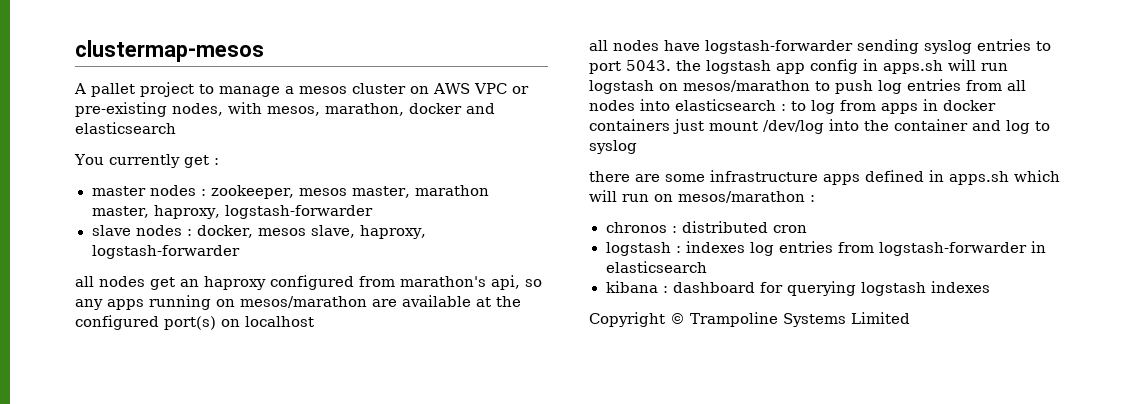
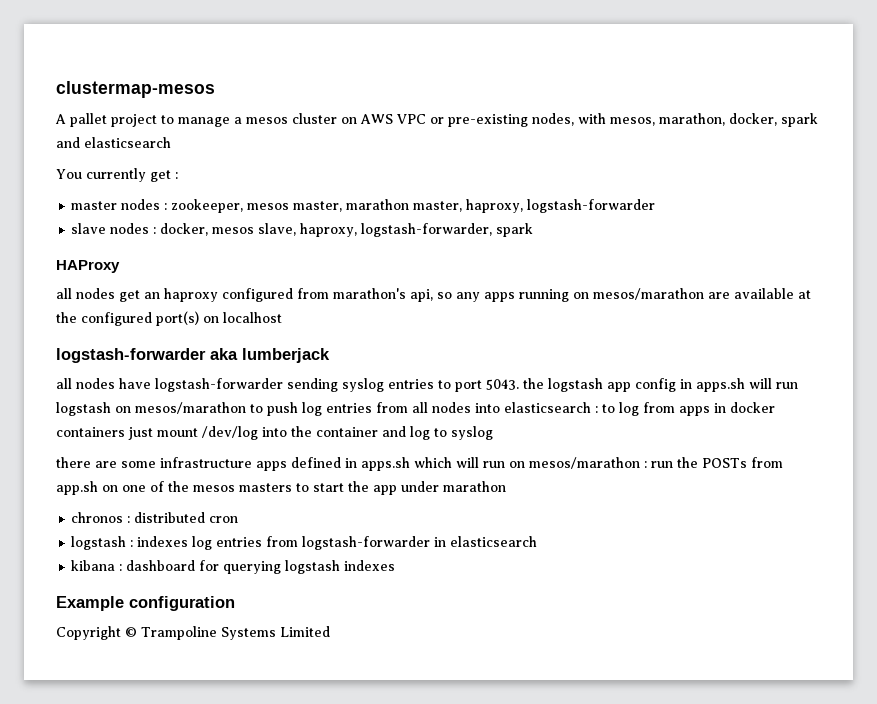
[409,103,462,114] docker -> [729,113,818,127] docker, spark
[91,245,240,259] logstash-forwarder -> [361,223,534,237] [56,260,120,273] logstash-forwarder, spark // HAProxy
(314, 321) none -> [56,348,330,363] // logstash-forwarder aka lumberjack
(815, 198) none -> [651,457,783,468] [56,481,506,495] run the POSTs from app.sh on one of the mesos masters to start the app under marathon
(990, 287) none -> [56,596,235,611] // Example configuration

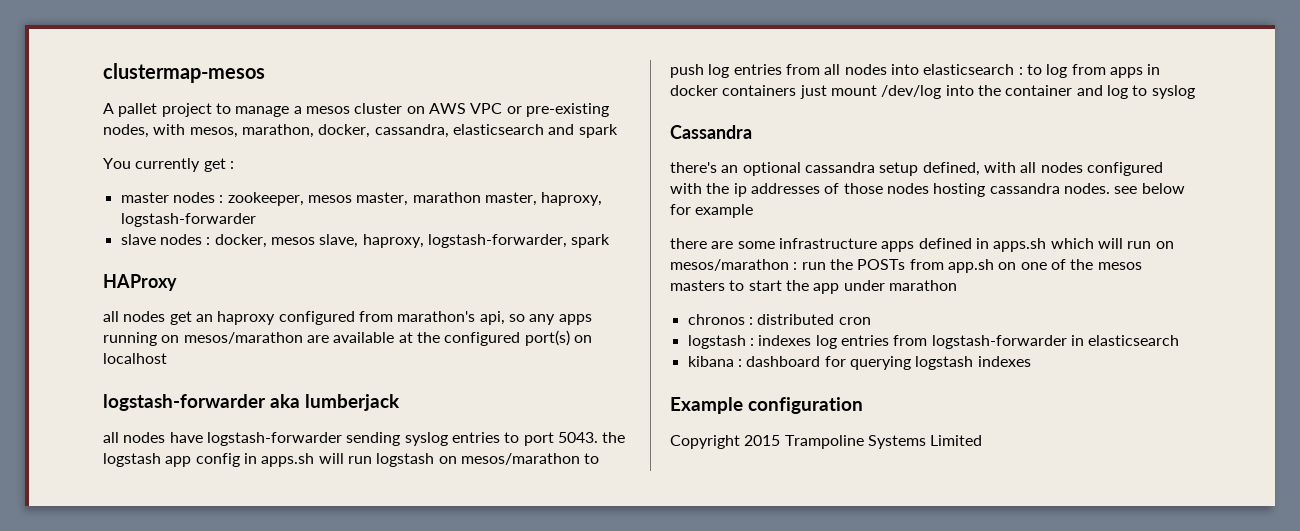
[781,113,818,127] [56,137,171,148] spark and elasticsearch -> [374,124,618,138] cassandra, elasticsearch and spark
(493, 433) none -> [670,125,752,139] [670,162,1163,176] [670,183,1185,197] [670,204,754,218] // Cassandra // there's an optional cassandra setup defined, with all nodes configured with the ip addresses of those nodes hosting cassandra nodes. see below for example
[125,627,137,637] © -> [744,435,781,446] 2015

